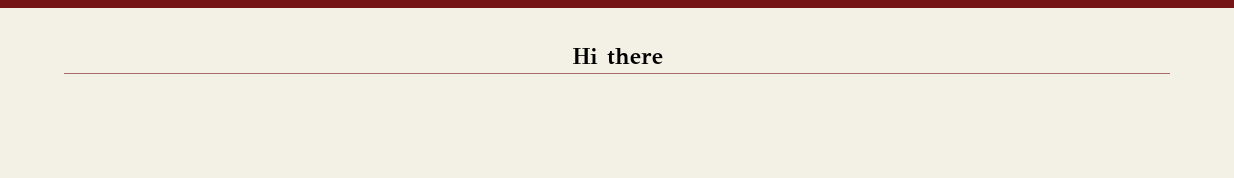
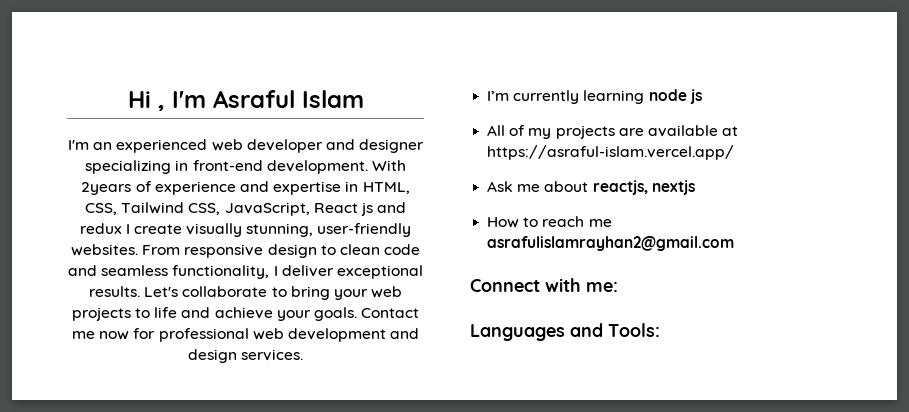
[606,48,663,65] there -> [157,90,364,111] [67,139,425,153] [85,160,406,174] [81,181,410,195] [84,202,407,216] [79,223,412,237] [70,244,421,258] [68,265,423,279] [88,286,403,300] [71,307,420,321] [71,328,420,342] [187,349,304,363] [487,89,702,104] [487,125,739,139] [487,145,735,160] [487,180,695,195] [487,216,612,228] [487,236,735,251] [470,278,618,292] [470,323,660,341] , I'm Asraful Islam // I'm an experienced web developer and designer specializing in front-end development. With 2years of experience and expertise in HTML, CSS, Tailwind CSS, JavaScript, React js and redux I create visually stunning, user-friendly websites. From responsive design to clean code and seamless functionality, I deliver exceptional results. Let's collaborate to bring your web projects to life and achieve your goals. Contact me now for professional web development and design services. // I’m currently learning node js // All of my projects are available at https://asraful-islam.vercel.app/ // Ask me about reactjs, nextjs // How to reach me asrafulislamrayhan2@gmail.com // Connect with me: // Languages and Tools:

